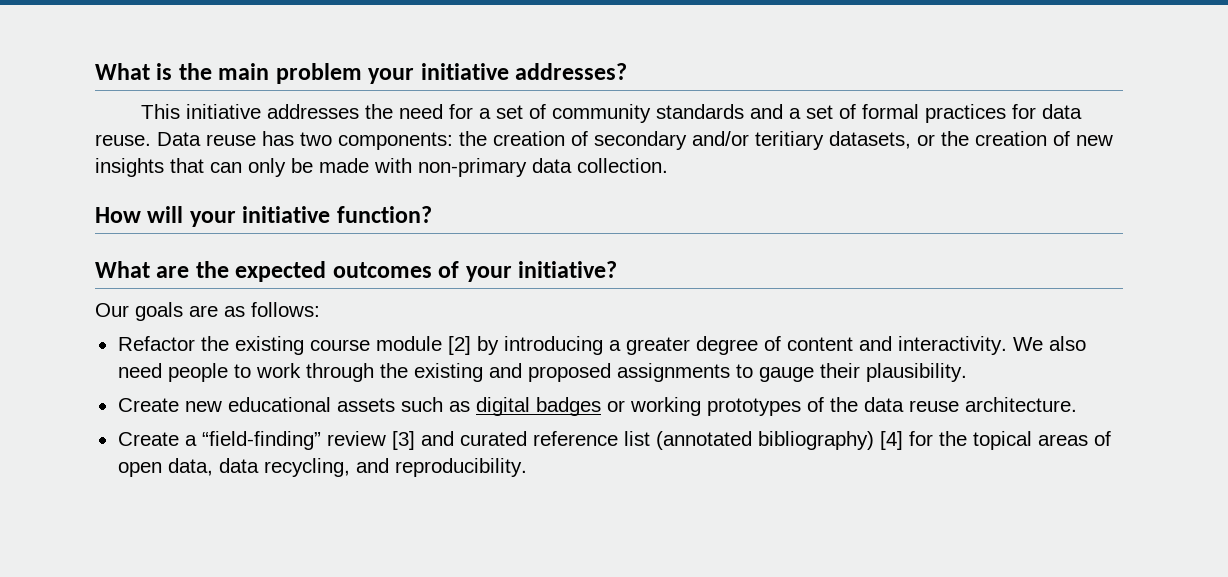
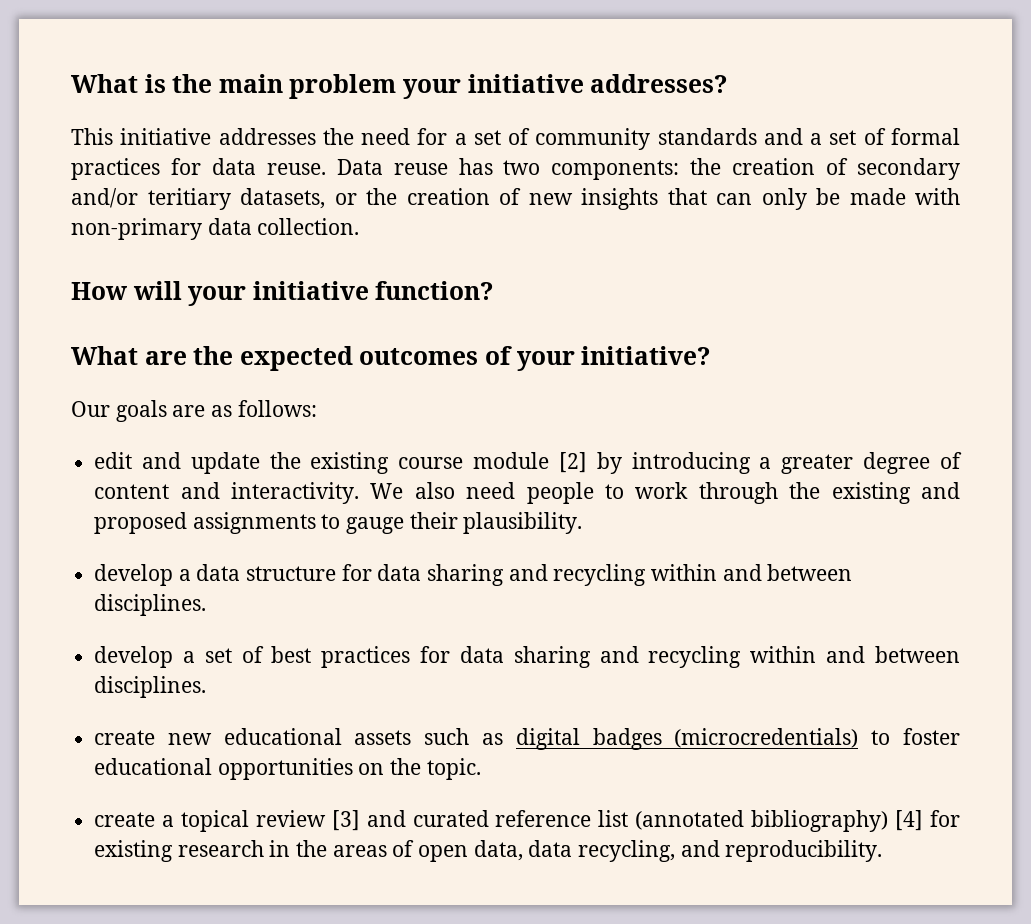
[117,336,195,351] Refactor -> [94,452,260,474] edit and update
[117,398,179,412] Create -> [94,564,853,586] [94,594,207,616] [94,646,960,668] [94,676,207,698] [94,730,156,745] develop a data structure for data sharing and recycling within and between disciplines. // develop a set of best practices for data sharing and recycling within and between disciplines. // create
[606,397,1077,416] [117,431,321,450] or working prototypes of the data reuse architecture. // Create a “field-finding” -> [674,728,960,748] [94,758,481,780] [94,810,249,832] (microcredentials) to foster educational opportunities on the topic. // create a topical
[938,431,1032,450] the topical -> [94,840,328,862] existing research in the

